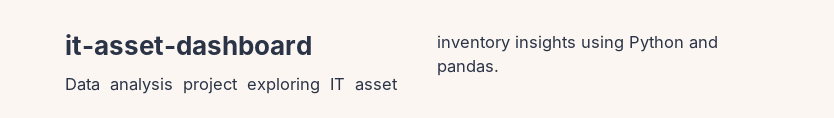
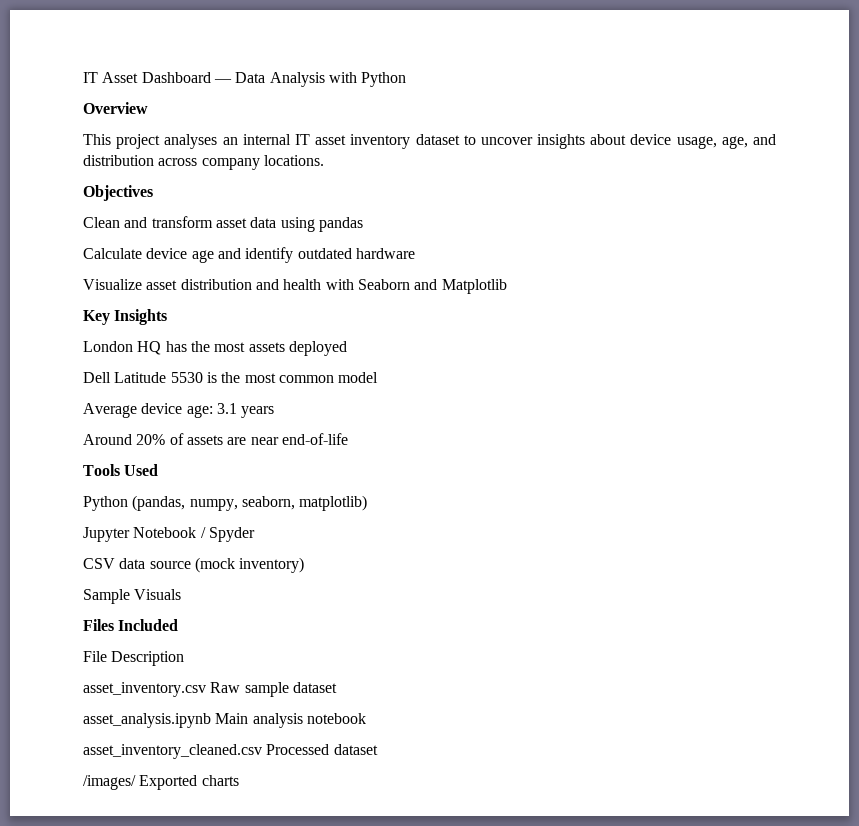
[65,34,312,55] [65,77,398,94] [437,35,718,52] [437,60,499,76] it-asset-dashboard // Data analysis project exploring IT asset inventory insights using Python and pandas. -> [83,72,407,87] [83,102,148,114] [83,134,776,149] [83,155,324,170] [83,185,153,201] [83,216,363,232] [83,247,415,263] [83,279,507,294] [83,309,168,325] [83,341,347,356] [83,372,379,383] [83,403,275,418] [83,433,348,445] [83,464,159,476] [83,495,368,511] [83,527,255,542] [83,557,305,573] [83,589,182,604] [83,619,179,631] [83,651,185,666] [83,682,337,697] [83,713,366,728] [83,744,378,759] [83,775,239,790] IT Asset Dashboard — Data Analysis with Python // Overview // This project analyses an internal IT asset inventory dataset to uncover insights about device usage, age, and distribution across company locations. // Objectives // Clean and transform asset data using pandas // Calculate device age and identify outdated hardware // Visualize asset distribution and health with Seaborn and Matplotlib // Key Insights // London HQ has the most assets deployed // Dell Latitude 5530 is the most common model // Average device age: 3.1 years // Around 20% of assets are near end-of-life // Tools Used // Python (pandas, numpy, seaborn, matplotlib) // Jupyter Notebook / Spyder // CSV data source (mock inventory) // Sample Visuals // Files Included // File Description // asset_inventory.csv Raw sample dataset // asset_analysis.ipynb Main analysis notebook // asset_inventory_cleaned.csv Processed dataset // /images/ Exported charts

